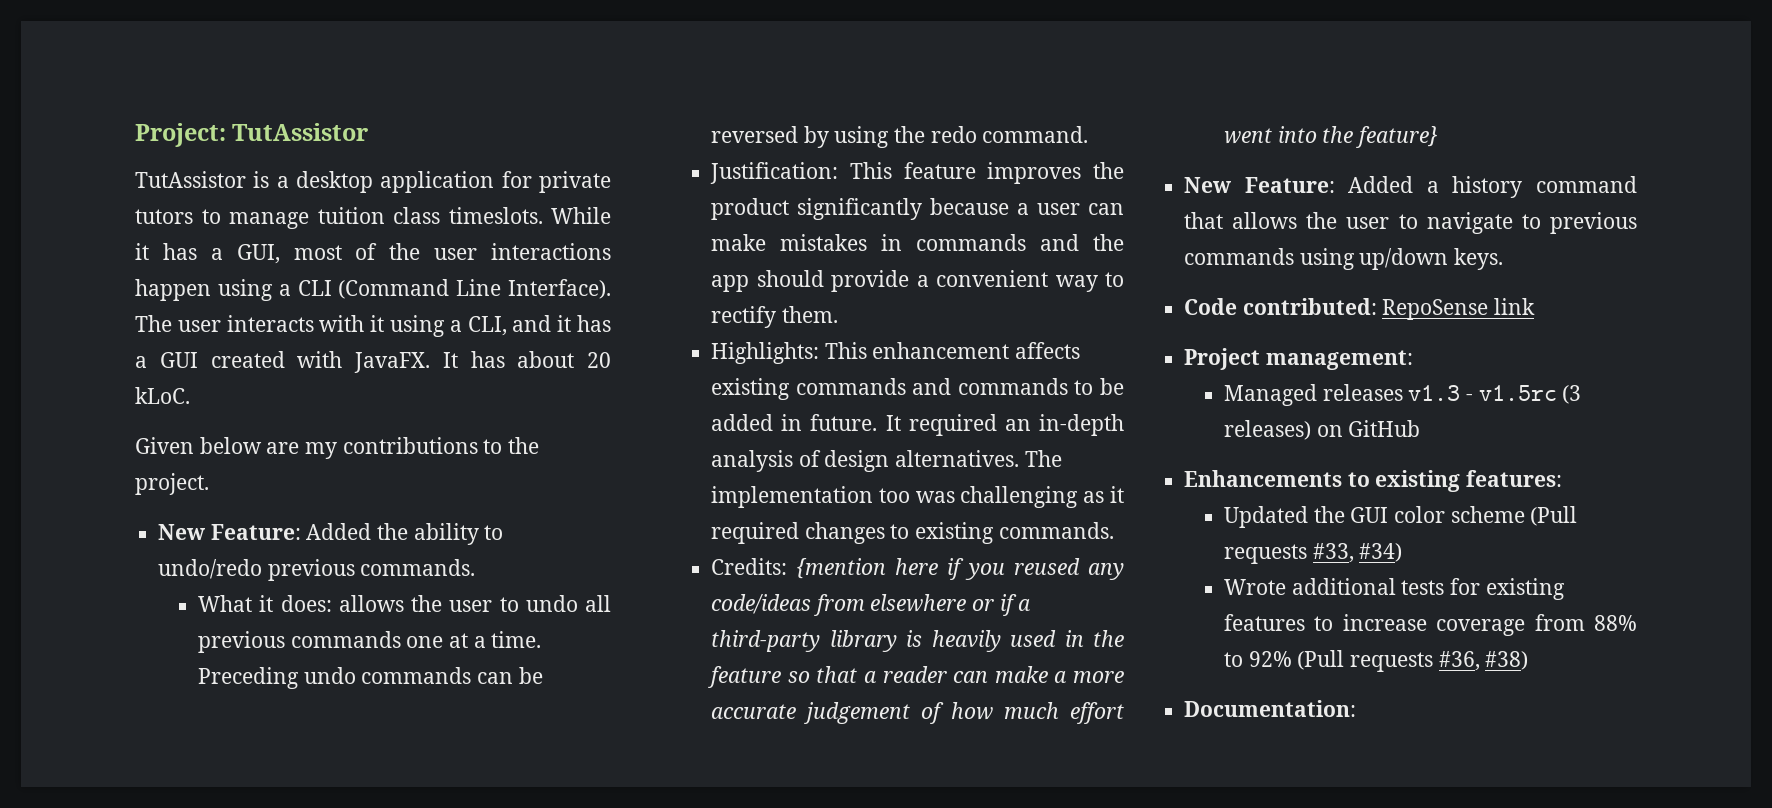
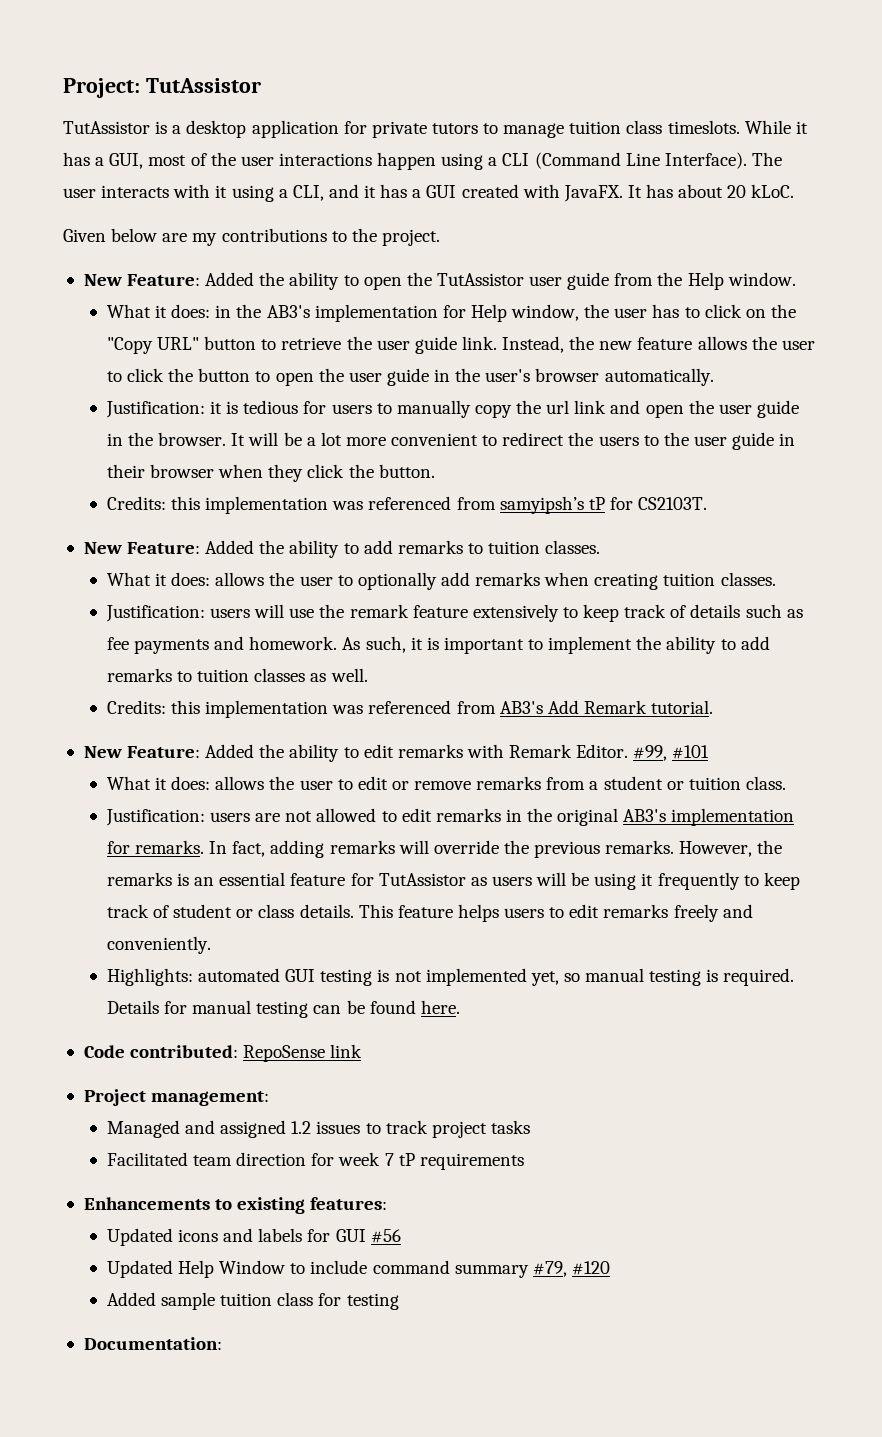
[158,559,476,581] [198,595,611,612] [198,631,542,653] [198,667,543,689] [711,126,1089,148] [710,162,1124,184] [711,198,1124,220] [711,234,1124,251] [711,270,1124,292] [711,306,838,328] [711,342,1081,364] [711,378,1124,400] [711,414,1124,436] [711,450,1062,472] [711,486,1124,508] [711,522,1114,544] [711,558,1124,580] [711,594,1032,616] [711,630,1124,652] [708,666,1124,688] [711,702,1124,724] [1224,126,1439,148] [1184,176,1637,198] [1184,212,1637,234] [1184,248,1504,270] undo/redo previous commands. // What it does: allows the user to undo all previous commands one at a time. Preceding undo commands can be reversed by using the redo command. // Justification: This feature improves the product significantly because a user can make mistakes in commands and the app should provide a convenient way to rectify them. // Highlights: This enhancement affects existing commands and commands to be added in future. It required an in-depth analysis of design alternatives. The implementation too was challenging as it required changes to existing commands. // Credits: {mention here if you reused any code/ideas from elsewhere or if a third-party library is heavily used in the feature so that a reader can make a more accurate judgement of how much effort went into the feature} // New Feature: Added a history command that allows the user to navigate to previous commands using up/down keys. -> [363,272,796,290] [106,304,796,322] [106,336,815,354] [106,368,714,386] [105,400,799,418] [106,432,796,450] [106,464,435,482] [106,496,708,514] [83,540,601,558] [106,572,776,590] [105,604,803,622] [106,636,770,654] [106,668,368,682] [106,700,714,718] [83,744,710,762] [106,776,786,790] [105,808,795,826] [106,840,783,858] [106,872,800,890] [106,904,753,922] [106,936,211,954] [106,968,795,986] [106,1000,460,1018] open the TutAssistor user guide from the Help window. // What it does: in the AB3's implementation for Help window, the user has to click on the "Copy URL" button to retrieve the user guide link. Instead, the new feature allows the user to click the button to open the user guide in the user's browser automatically. // Justification: it is tedious for users to manually copy the url link and open the user guide in the browser. It will be a lot more convenient to redirect the users to the user guide in their browser when they click the button. // Credits: this implementation was referenced from samyipsh’s tP for CS2103T. // New Feature: Added the ability to add remarks to tuition classes. // What it does: allows the user to optionally add remarks when creating tuition classes. // Justification: users will use the remark feature extensively to keep track of details such as fee payments and homework. As such, it is important to implement the ability to add remarks to tuition classes as well. // Credits: this implementation was referenced from AB3's Add Remark tutorial. // New Feature: Added the ability to edit remarks with Remark Editor. #99, #101 // What it does: allows the user to edit or remove remarks from a student or tuition class. // Justification: users are not allowed to edit remarks in the original AB3's implementation for remarks. In fact, adding remarks will override the previous remarks. However, the remarks is an essential feature for TutAssistor as users will be using it frequently to keep track of student or class details. This feature helps users to edit remarks freely and conveniently. // Highlights: automated GUI testing is not implemented yet, so manual testing is required. Details for manual testing can be found here.
[1322,384,1582,404] [1224,420,1421,440] releases v1.3 - v1.5rc (3 releases) on GitHub -> [184,1120,530,1138] [106,1152,524,1170] and assigned 1.2 issues to track project tasks // Facilitated team direction for week 7 tP requirements
[1313,506,1578,526] [1224,543,1403,564] [1224,578,1565,600] [1224,614,1637,636] [1224,650,1529,672] the GUI color scheme (Pull requests #33, #34) // Wrote additional tests for existing features to increase coverage from 88% to 92% (Pull requests #36, #38) -> [177,1228,401,1243] [106,1260,610,1278] [106,1292,399,1310] icons and labels for GUI #56 // Updated Help Window to include command summary #79, #120 // Added sample tuition class for testing

